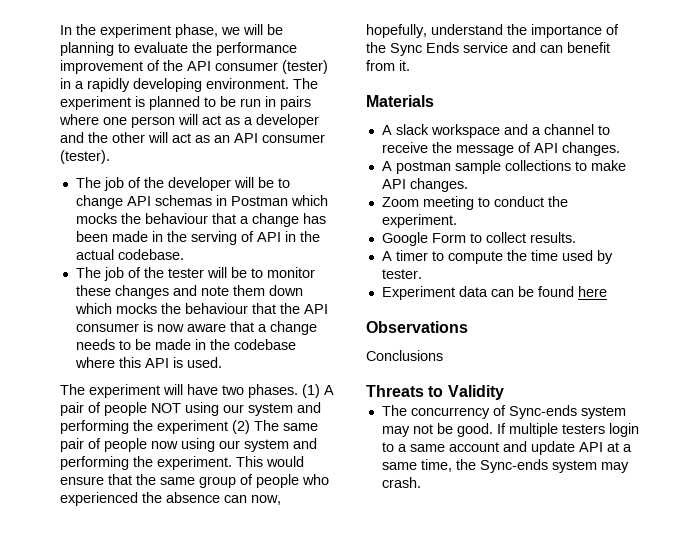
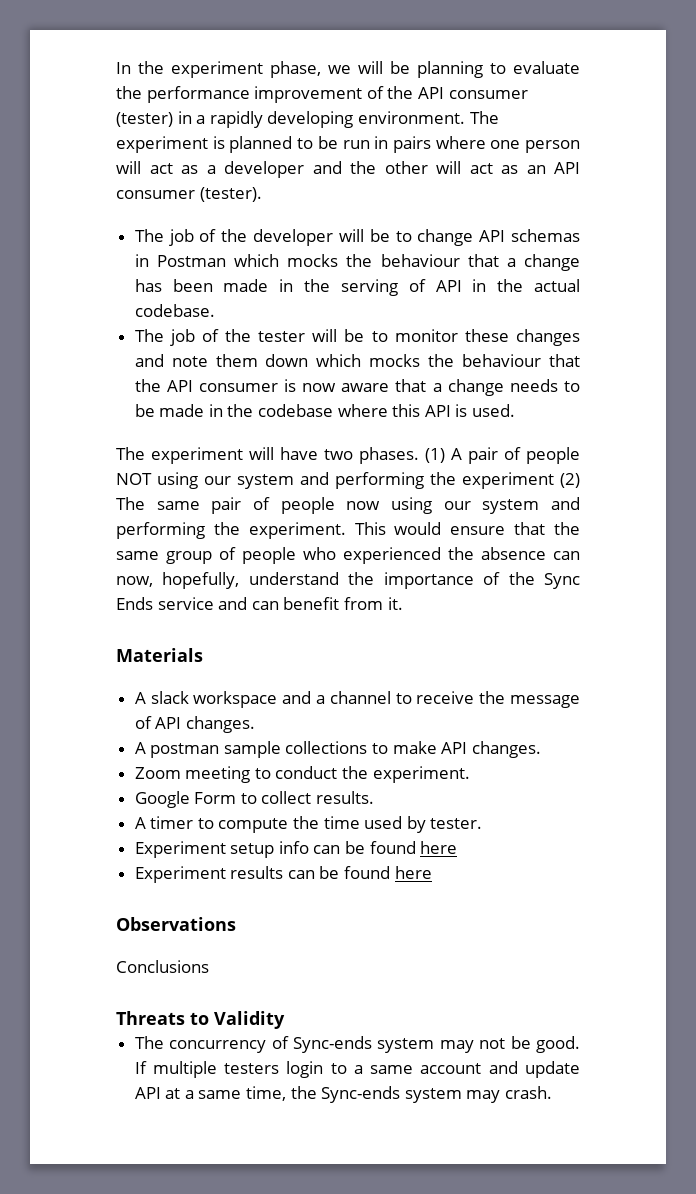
[458,286,488,297] data -> [230,841,458,858] [134,866,284,883] setup info can be found here // Experiment results

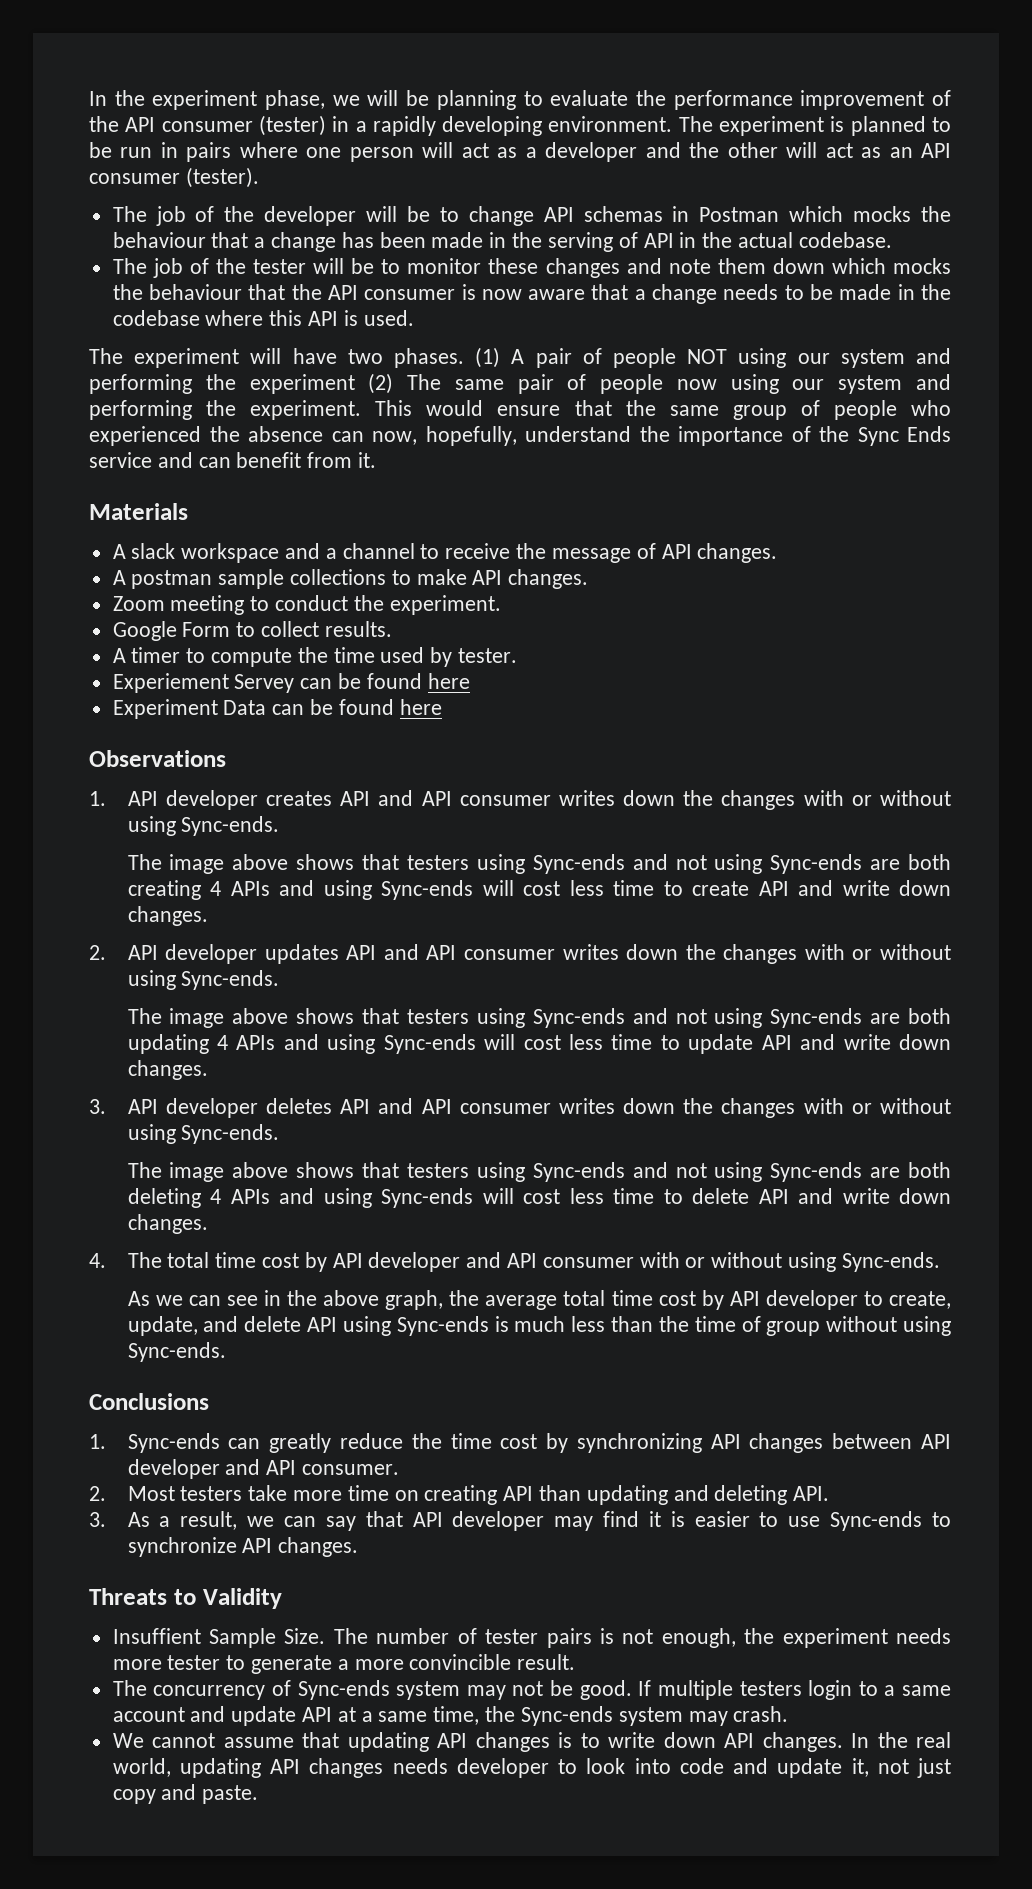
[134,841,309,858] Experiment setup info -> [112,673,295,693] Experiement Servey
[230,866,284,879] results -> [223,700,267,715] Data
[116,960,209,973] [116,1011,285,1029] Conclusions // Threats to Validity -> [89,790,951,810] [127,816,280,836] [127,854,951,874] [127,880,952,900] [127,906,208,926] [89,944,952,964] [127,970,280,990] [127,1008,951,1028] [127,1034,951,1054] [127,1060,208,1080] [89,1098,951,1118] [127,1124,280,1144] [127,1162,951,1182] [127,1188,952,1208] [127,1214,208,1234] [89,1252,940,1272] [127,1290,951,1310] [127,1316,951,1336] [127,1342,226,1362] [89,1393,209,1410] [89,1433,951,1453] [127,1459,400,1479] [89,1485,830,1505] [89,1511,951,1531] [127,1537,359,1557] [89,1588,282,1609] [112,1628,952,1648] [112,1654,576,1674] 1. API developer creates API and API consumer writes down the changes with or without using Sync-ends. // The image above shows that testers using Sync-ends and not using Sync-ends are both creating 4 APIs and using Sync-ends will cost less time to create API and write down changes. // 2. API developer updates API and API consumer writes down the changes with or without using Sync-ends. // The image above shows that testers using Sync-ends and not using Sync-ends are both updating 4 APIs and using Sync-ends will cost less time to update API and write down changes. // 3. API developer deletes API and API consumer writes down the changes with or without using Sync-ends. // The image above shows that testers using Sync-ends and not using Sync-ends are both deleting 4 APIs and using Sync-ends will cost less time to delete API and write down changes. // 4. The total time cost by API developer and API consumer with or without using Sync-ends. // As we can see in the above graph, the average total time cost by API developer to create, update, and delete API using Sync-ends is much less than the time of group without using Sync-ends. // Conclusions // 1. Sync-ends can greatly reduce the time cost by synchronizing API changes between API developer and API consumer. // 2. Most testers take more time on creating API than updating and deleting API. // 3. As a result, we can say that API developer may find it is easier to use Sync-ends to synchronize API changes. // Threats to Validity // Insuffient Sample Size. The number of tester pairs is not enough, the experiment needs more tester to generate a more convincible result.
(553, 1092) none -> [112,1732,952,1752] [112,1758,952,1778] [112,1784,259,1804] // We cannot assume that updating API changes is to write down API changes. In the real world, updating API changes needs developer to look into code and update it, not just copy and paste.

